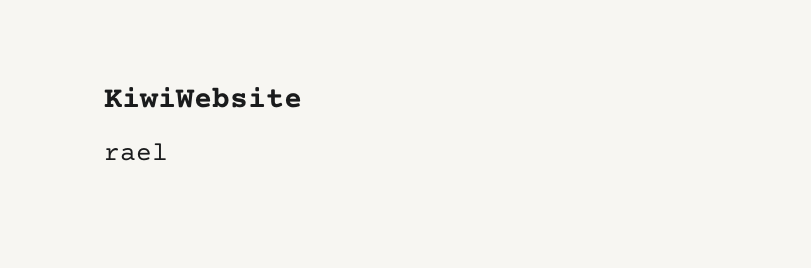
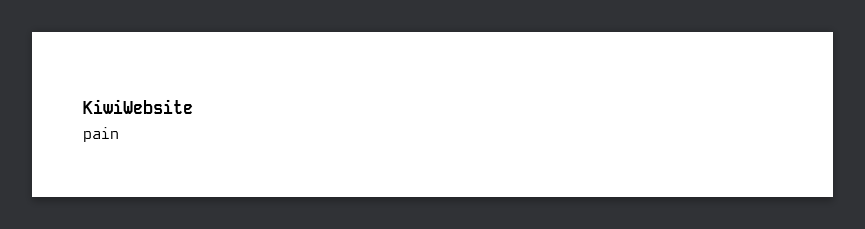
[104,143,168,161] rael -> [83,127,119,142] pain

